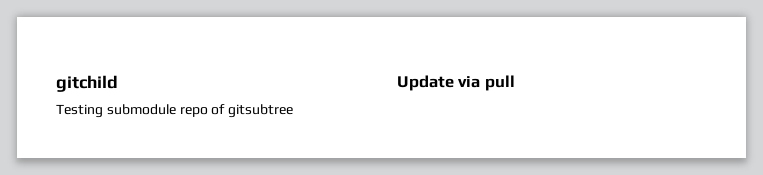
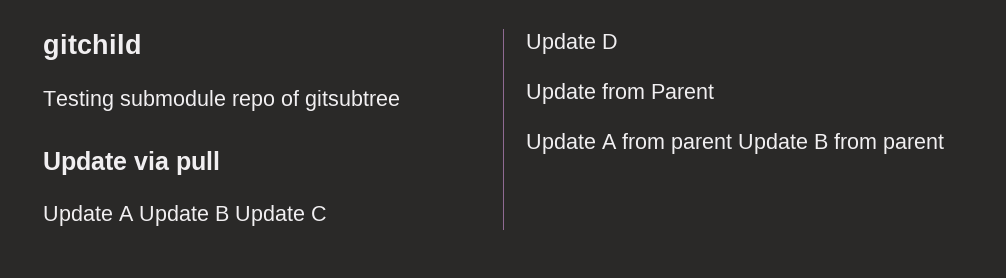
(515, 83) none -> [43,205,327,226] [526,33,618,54] [526,83,714,104] [526,133,944,154] // Update A Update B Update C // Update D // Update from Parent // Update A from parent Update B from parent

